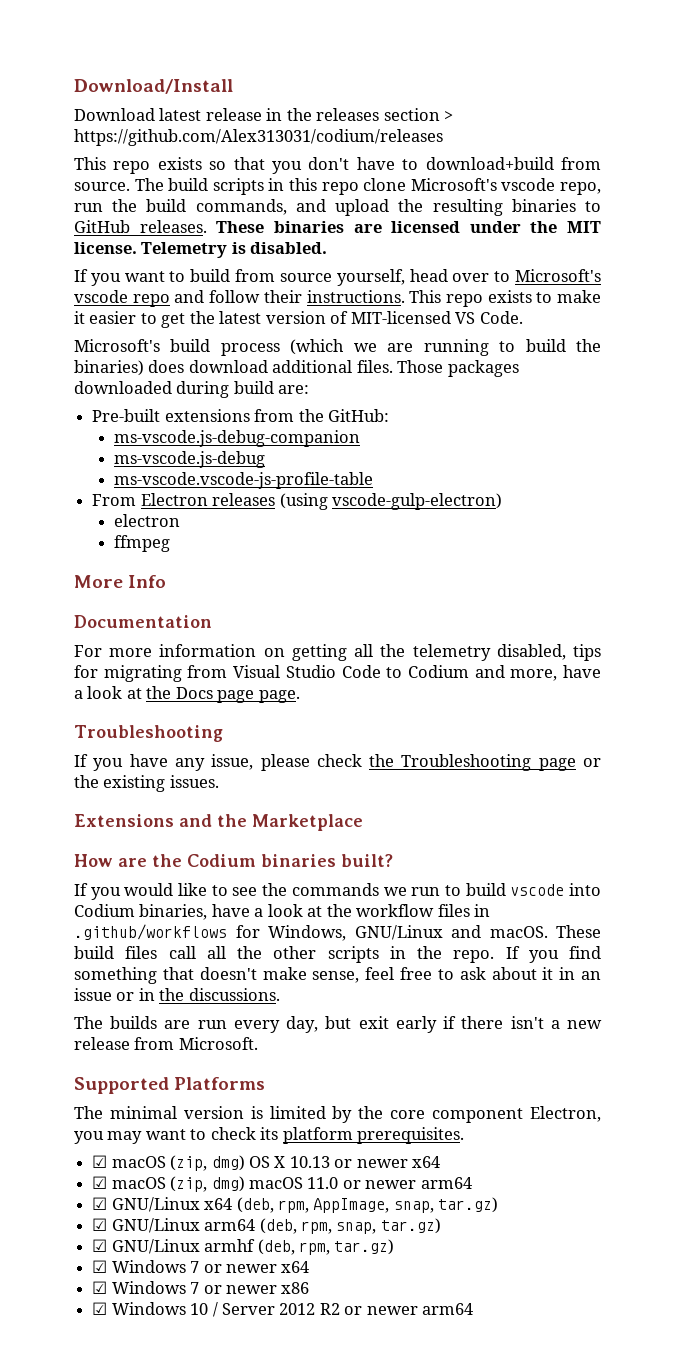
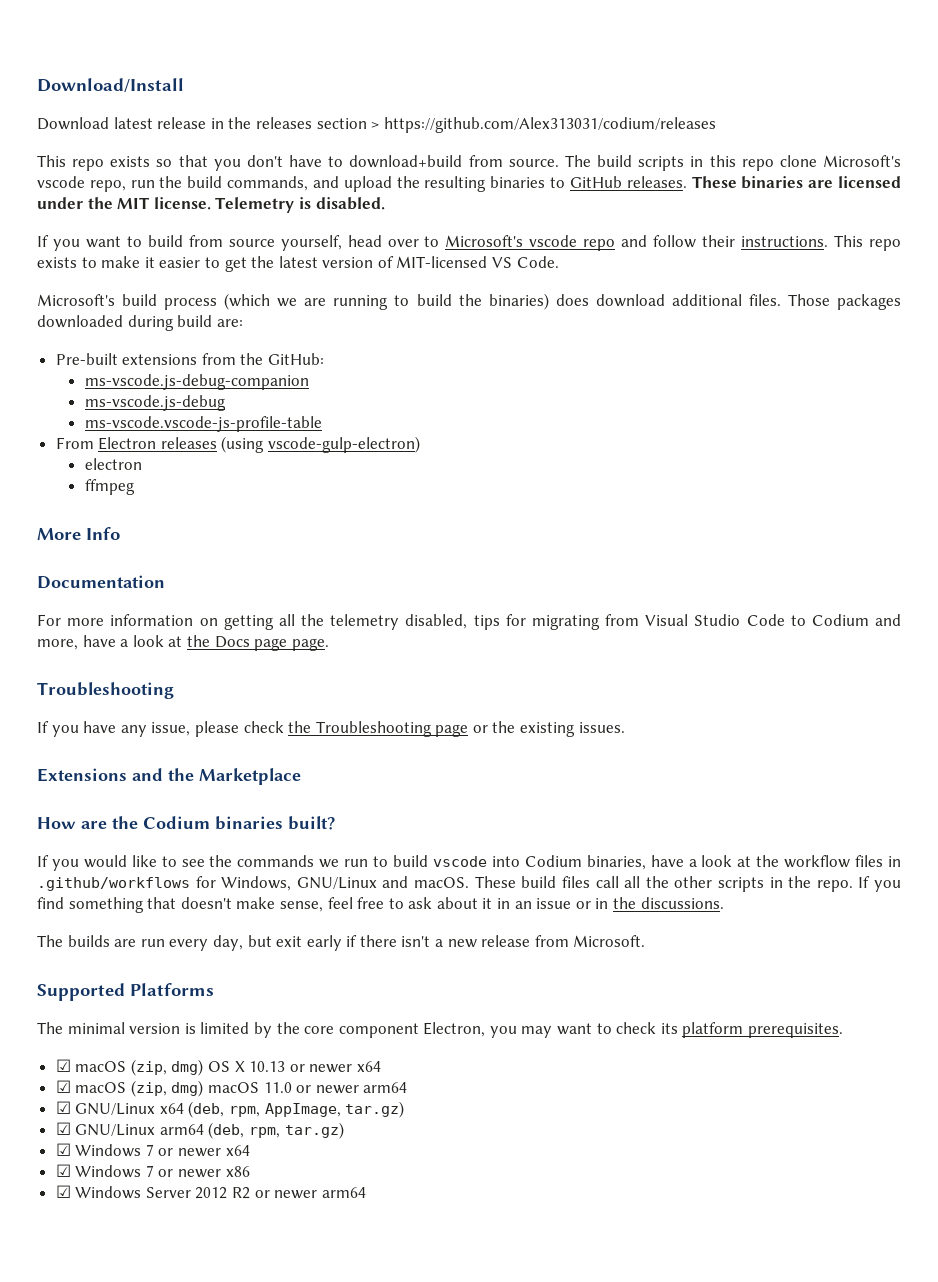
[393,1201,434,1213] snap, -> (341, 1110) none
[336,1218,441,1234] [92,1239,330,1255] snap, tar.gz) // ☑ GNU/Linux armhf (deb, rpm, -> (281, 1132) none
[190,1302,218,1317] 10 / -> (142, 1192) none

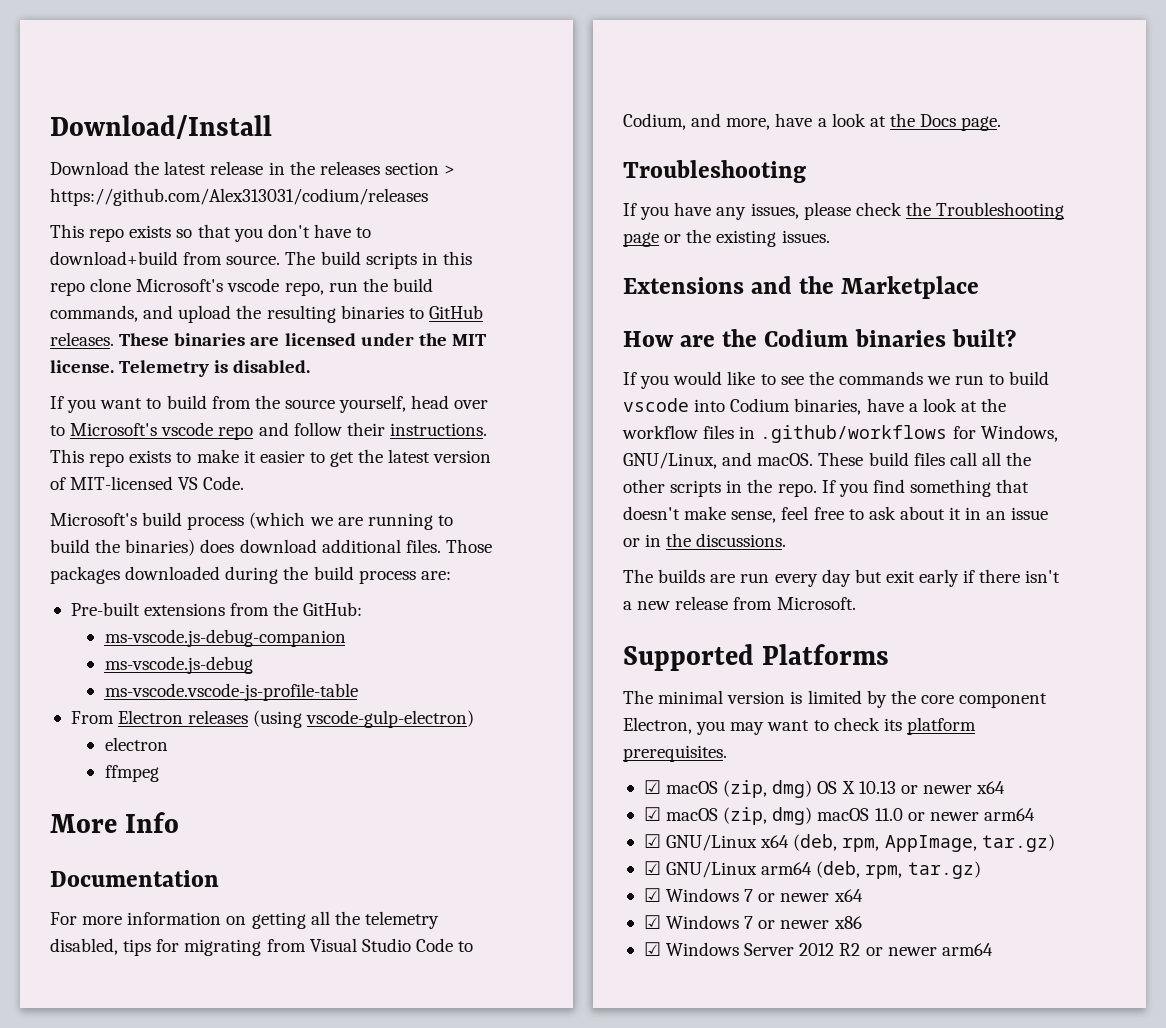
(109, 123) none -> [134,161,160,175] the
(223, 241) none -> [254,395,280,409] the
[177,315,213,327] build -> [283,566,416,584] the build process
[811,614,869,626] Codium -> [623,113,686,130] Codium,
[254,638,288,651] page -> (957, 120) none
[151,722,191,736] issue, -> [750,203,799,219] issues,
[296,877,377,889] GNU/Linux -> [623,452,717,469] GNU/Linux,
[212,935,243,951] day, -> [821,569,851,587] day

